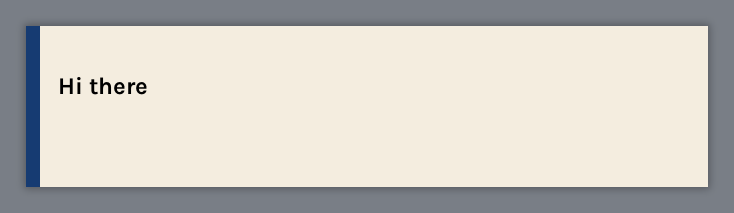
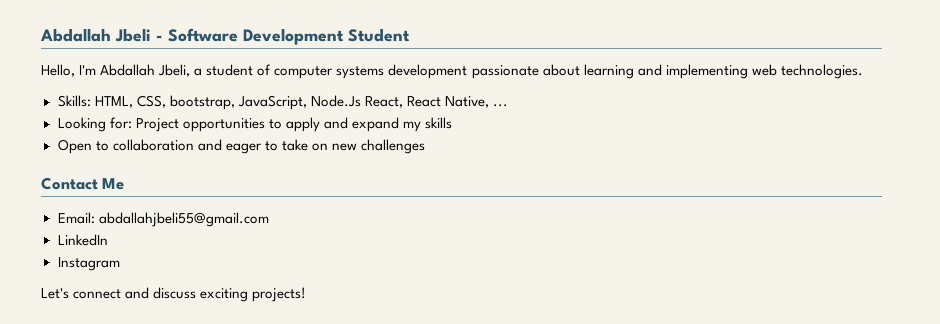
[58,76,149,95] Hi there -> [40,28,410,45] [41,64,863,79] [57,95,508,110] [57,117,452,132] [57,139,425,154] [41,177,125,190] [57,212,269,227] [57,234,108,246] [57,257,120,271] [41,287,307,302] Abdallah Jbeli - Software Development Student // Hello, I'm Abdallah Jbeli, a student of computer systems development passionate about learning and implementing web technologies. // Skills: HTML, CSS, bootstrap, JavaScript, Node.Js React, React Native, ... // Looking for: Project opportunities to apply and expand my skills // Open to collaboration and eager to take on new challenges // Contact Me // Email: abdallahjbeli55@gmail.com // LinkedIn // Instagram // Let's connect and discuss exciting projects!

